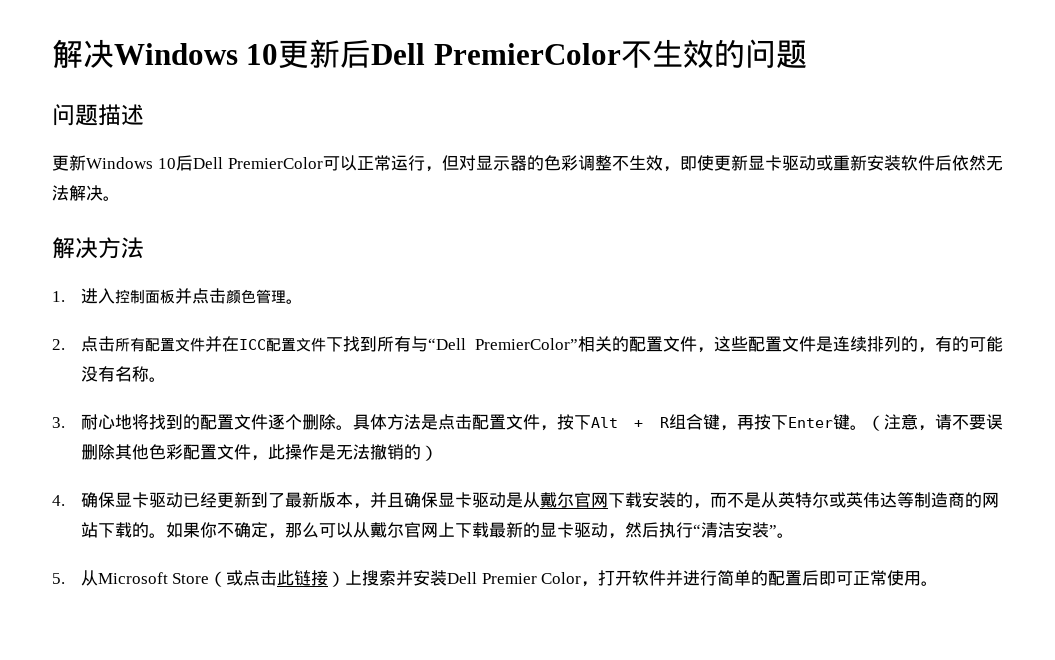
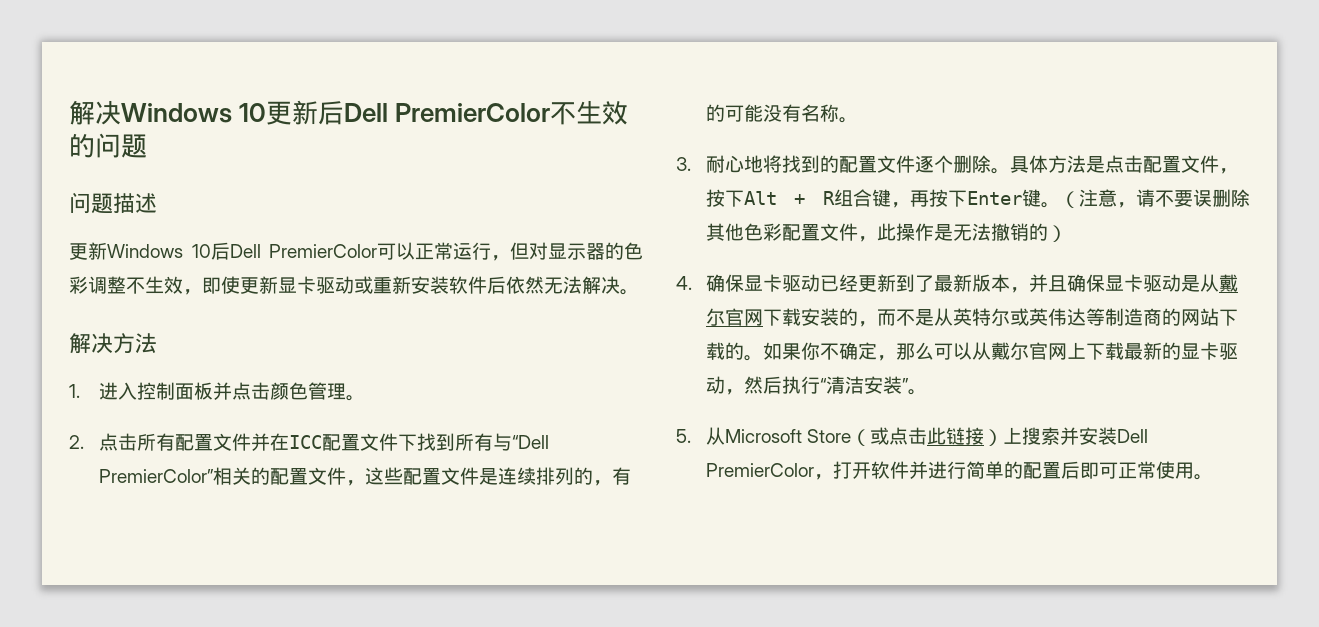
[481,572,582,584] Premier Color -> [705,463,814,477] PremierColor

